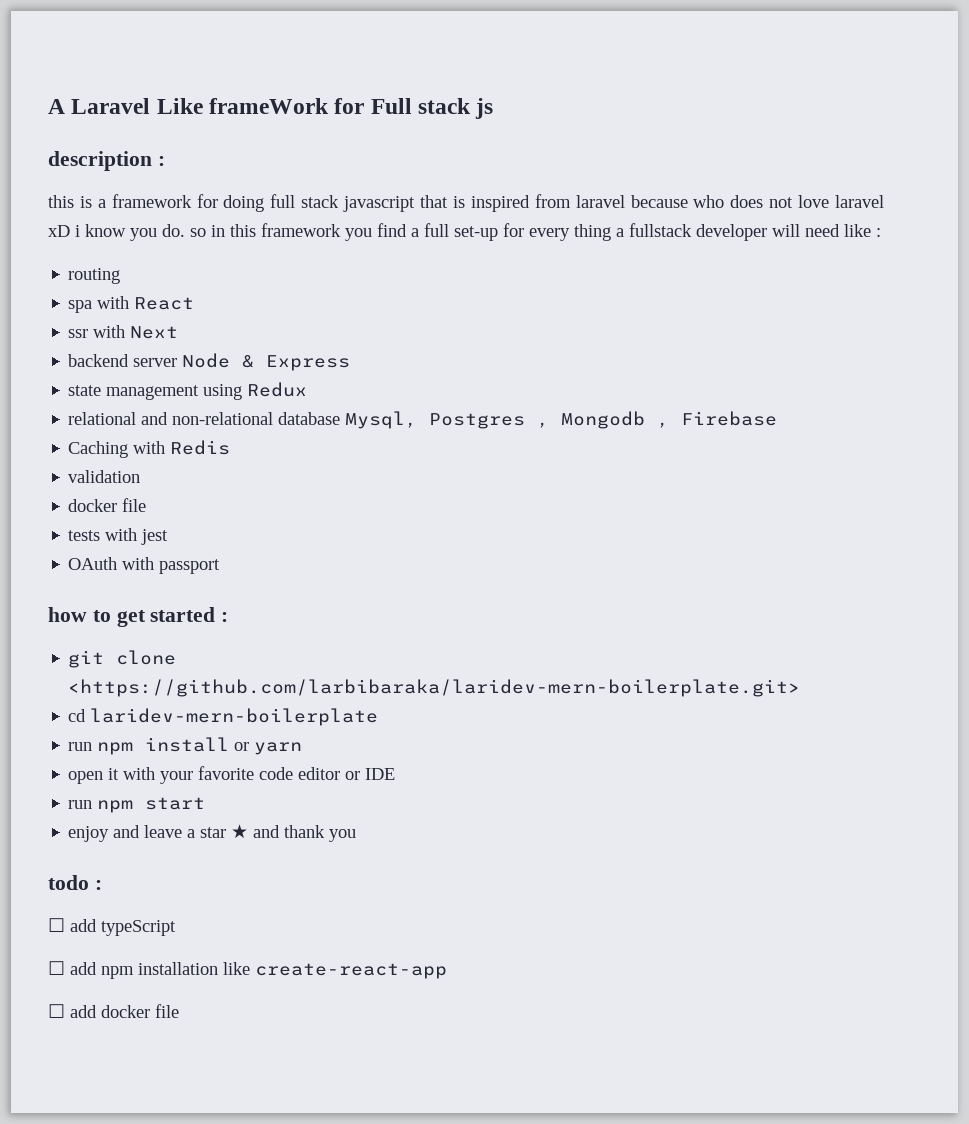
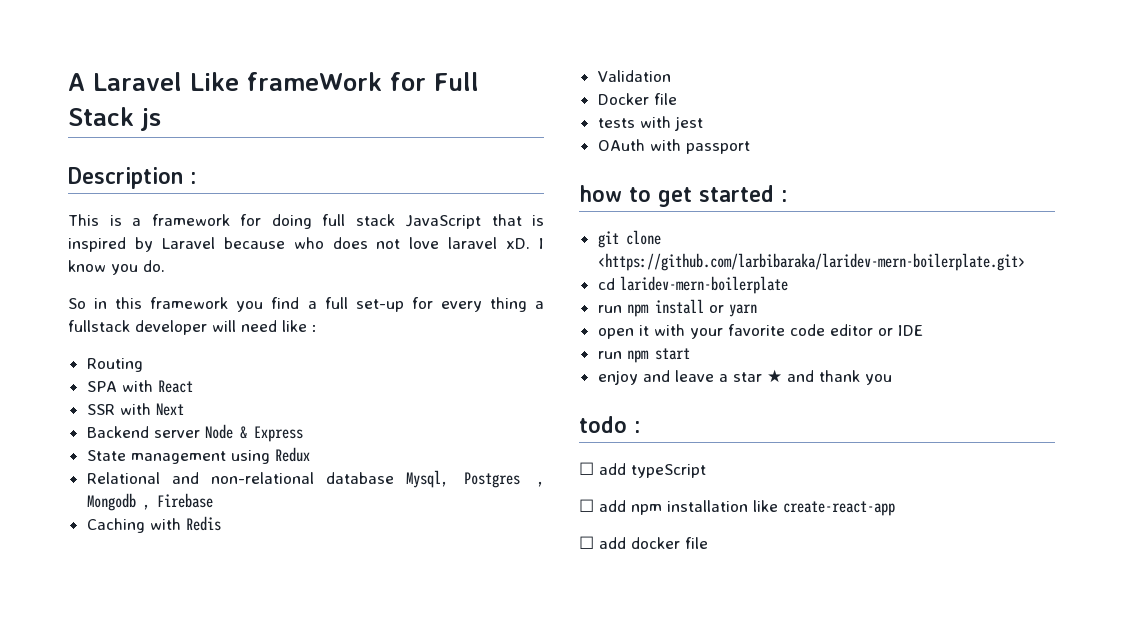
[418,98,472,114] stack -> [68,107,134,126] Stack
[48,151,165,171] [48,195,74,208] description : // this -> [68,167,197,189] [68,214,99,226] Description : // This
[343,196,416,212] javascript -> [405,215,481,229] JavaScript
[534,194,625,208] from laravel -> [134,237,215,252] by Laravel
[48,225,80,237] xD i -> [506,238,544,249] xD. I
[190,228,206,237] so -> [68,298,86,309] // So
[68,268,121,284] [68,300,93,313] routing // spa -> [86,358,143,372] [86,381,117,392] Routing // SPA
[68,329,89,338] ssr -> [86,404,115,415] SSR
[68,354,130,367] backend -> [86,426,149,438] Backend
[68,385,102,396] state -> [86,450,126,461] State
[68,412,137,425] relational -> [86,472,160,484] Relational
[68,470,141,483] [68,499,118,512] validation // docker -> [597,70,671,82] [597,93,649,105] Validation // Docker

